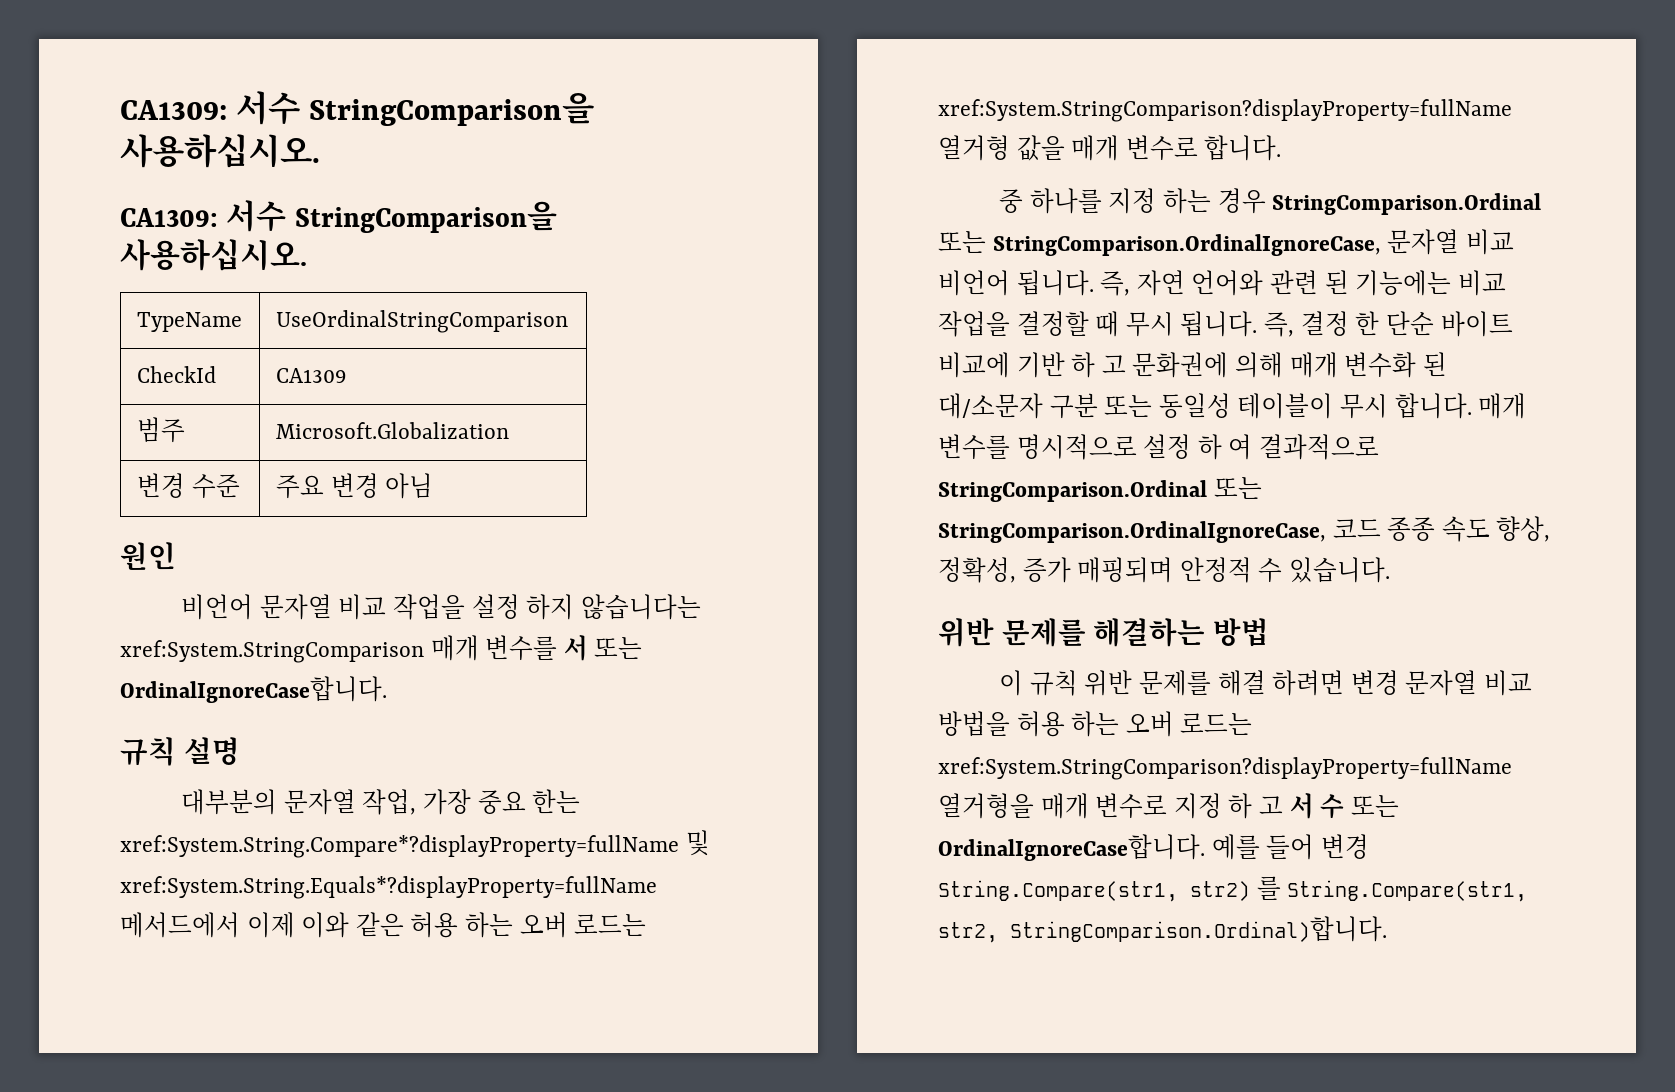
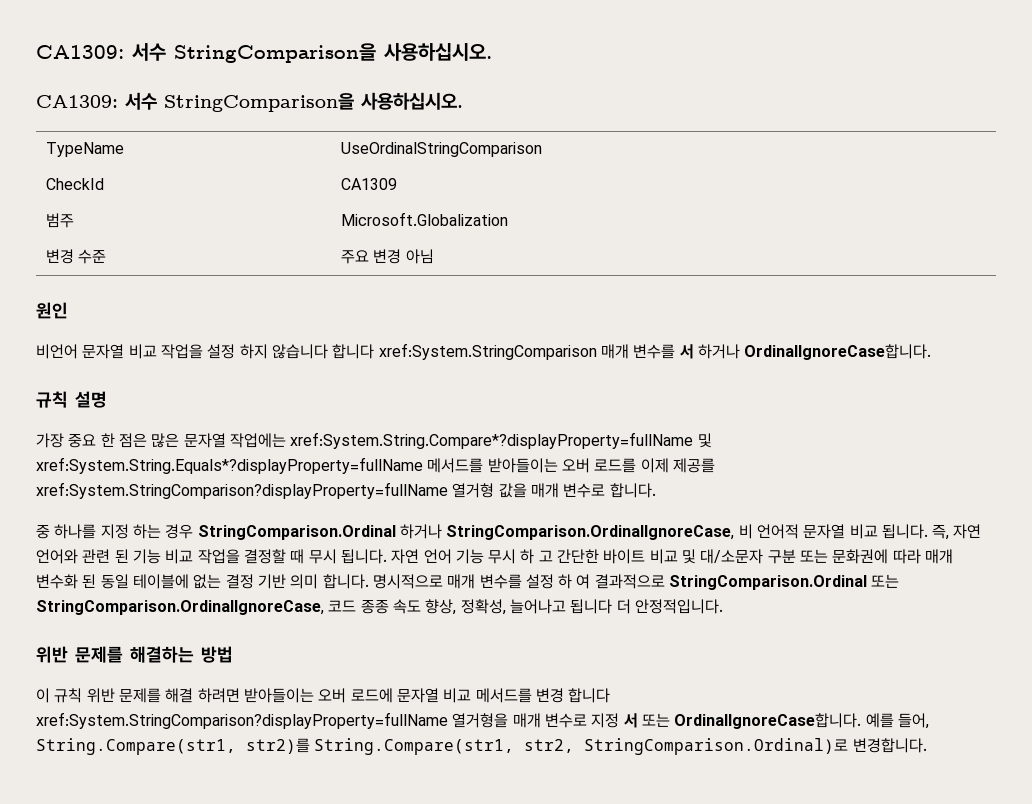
[580,594,701,620] 않습니다는 -> [271,344,375,359] 않습니다 합니다
[594,637,643,659] 또는 -> [697,344,740,359] 하거나
[181,789,581,815] [120,830,710,858] [120,876,657,899] [120,912,647,938] 대부분의 문자열 작업, 가장 중요 한는 xref:System.String.Compare*?displayProperty=fullName 및 xref:System.String.Equals*?displayProperty=fullName 메서드에서 이제 이와 같은 허용 하는 오버 로드는 -> [36,432,712,449] [36,457,715,474] 가장 중요 한 점은 많은 문자열 작업에는 xref:System.String.Compare*?displayProperty=fullName 및 xref:System.String.Equals*?displayProperty=fullName 메서드를 받아들이는 오버 로드를 이제 제공를
[938,229,1514,256] [938,270,1010,296] 또는 StringComparison.OrdinalIgnoreCase, 문자열 비교 비언어 -> [399,524,878,540] 하거나 StringComparison.OrdinalIgnoreCase, 비 언어적 문자열 비교
[1355,270,1452,296] 기능에는 -> [132,549,161,564] 기능
[1264,311,1513,337] [938,352,1447,378] [938,393,1527,419] [938,434,1137,460] 즉, 결정 한 단순 바이트 비교에 기반 하 고 문화권에 의해 매개 변수화 된 대/소문자 구분 또는 동일성 테이블이 무시 합니다. 매개 변수를 명시적으로 -> [391,549,954,564] [36,574,522,589] 자연 언어 기능 무시 하 고 간단한 바이트 비교 및 대/소문자 구분 또는 문화권에 따라 매개 변수화 된 동일 테이블에 없는 결정 기반 의미 합니다. 명시적으로 매개 변수를
[1022,557,1391,583] 증가 매핑되며 안정적 수 있습니다. -> [509,599,723,614] 늘어나고 됩니다 더 안정적입니다.
[1350,670,1533,696] [938,711,1253,737] 변경 문자열 비교 방법을 허용 하는 오버 로드는 -> [243,688,611,703] 받아들이는 오버 로드에 문자열 비교 메서드를 변경 합니다
[1228,793,1399,819] [938,834,1369,861] [938,876,1528,902] [938,916,1387,943] 하 고 서 수 또는 OrdinalIgnoreCase합니다. 예를 들어 변경 String.Compare(str1, str2) 를 String.Compare(str1, str2, StringComparison.Ordinal)합니다. -> [623,713,929,729] [36,738,927,755] 서 또는 OrdinalIgnoreCase합니다. 예를 들어, String.Compare(str1, str2)를 String.Compare(str1, str2, StringComparison.Ordinal)로 변경합니다.

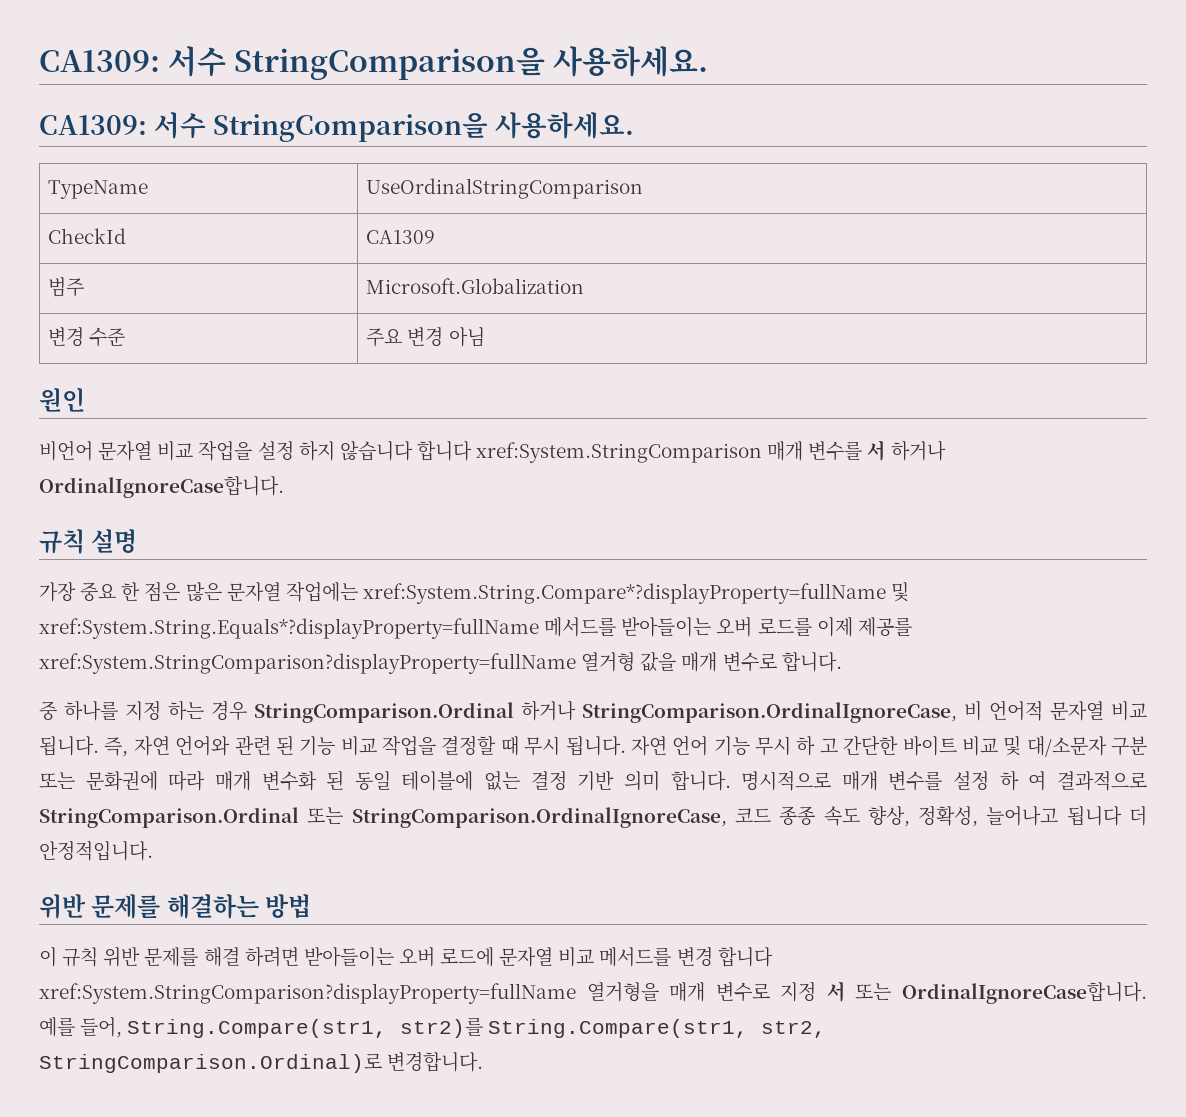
[36,43,492,63] [36,92,463,112] CA1309: 서수 StringComparison을 사용하십시오. // CA1309: 서수 StringComparison을 사용하십시오. -> [39,46,709,80] [39,112,635,142] CA1309: 서수 StringComparison을 사용하세요. // CA1309: 서수 StringComparison을 사용하세요.

